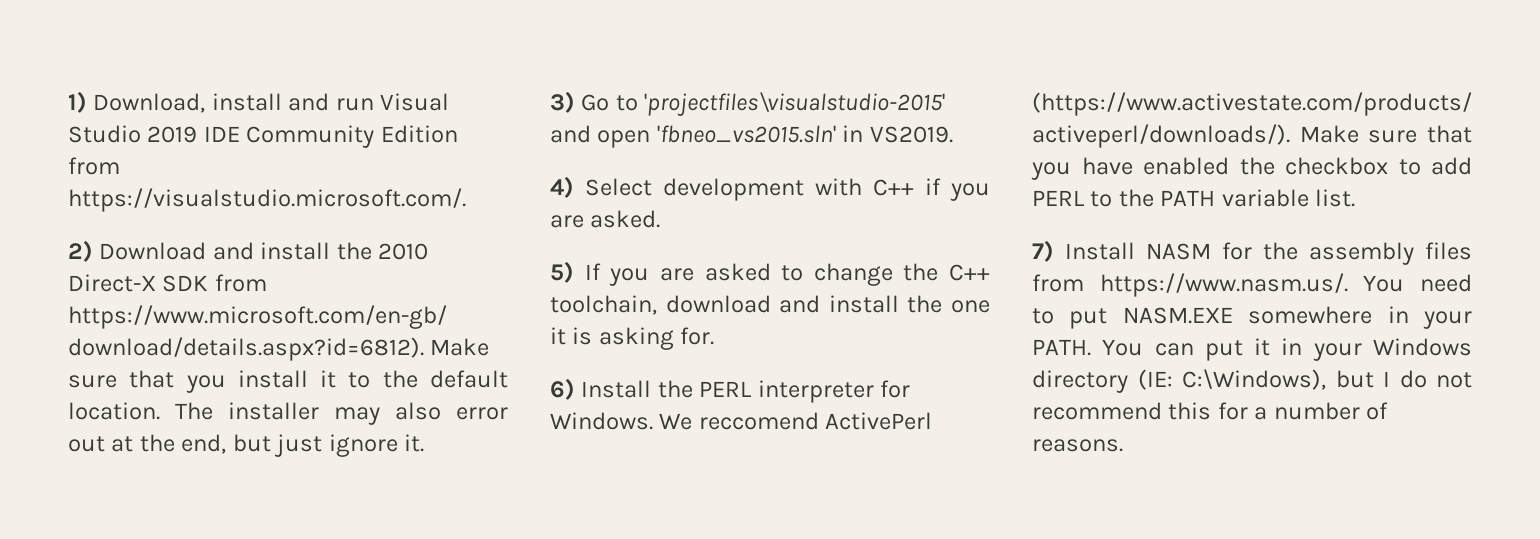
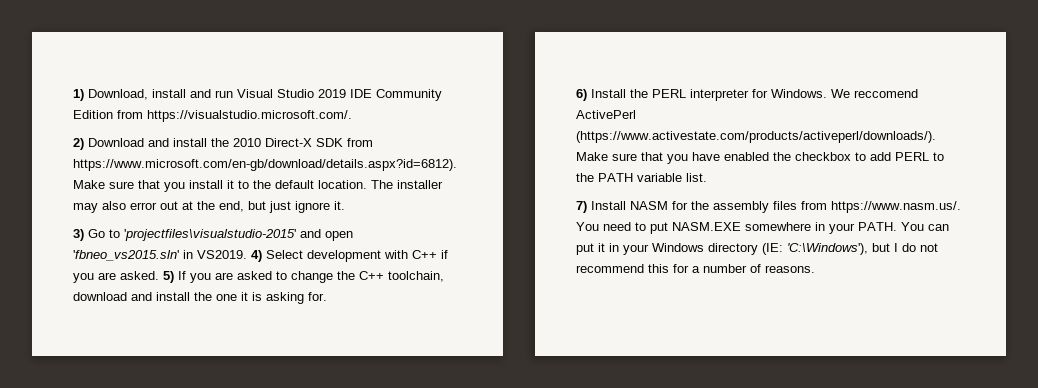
(953, 134) // -> (247, 254) none
(661, 219) // -> (159, 275) none
[1182,369,1326,390] C:\Windows), -> [787,243,868,255] 'C:\Windows'),

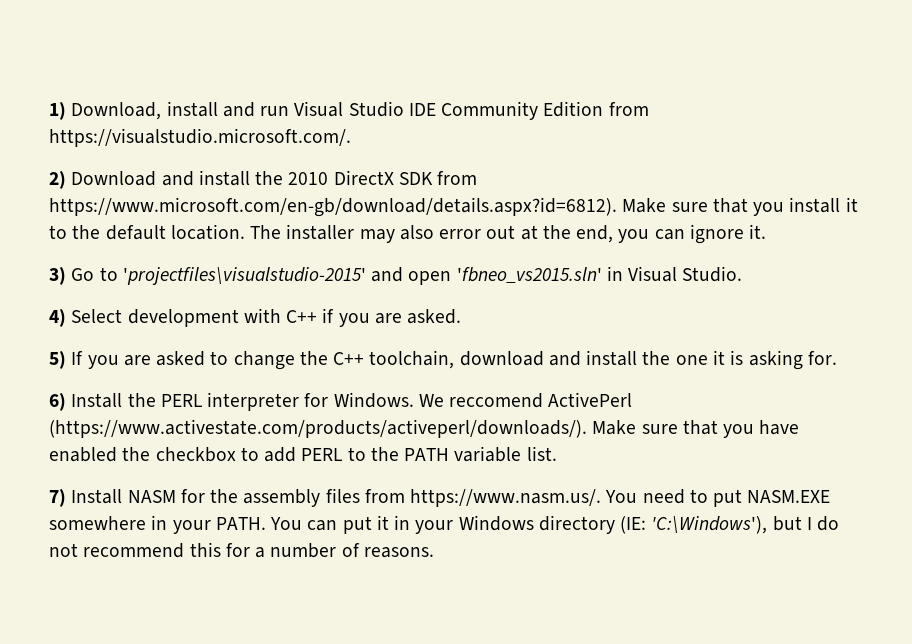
[318,89,346,98] 2019 -> (404, 109) none
[265,138,312,147] Direct-X -> [333,170,394,185] DirectX
[248,201,291,213] but just -> [618,229,685,243] you can
[197,250,247,259] VS2019. -> [628,266,743,282] Visual Studio. //
(159, 275) none -> (462, 316) //

